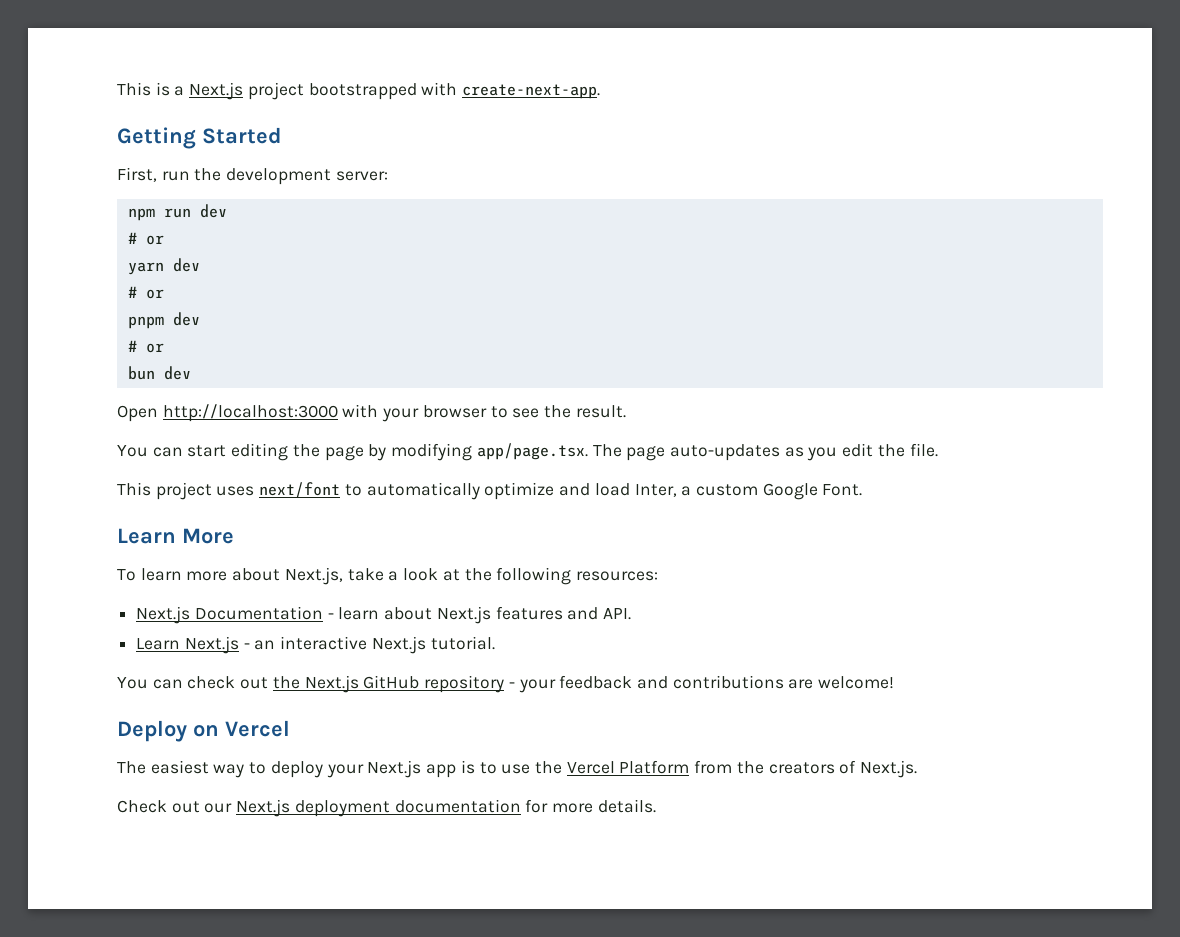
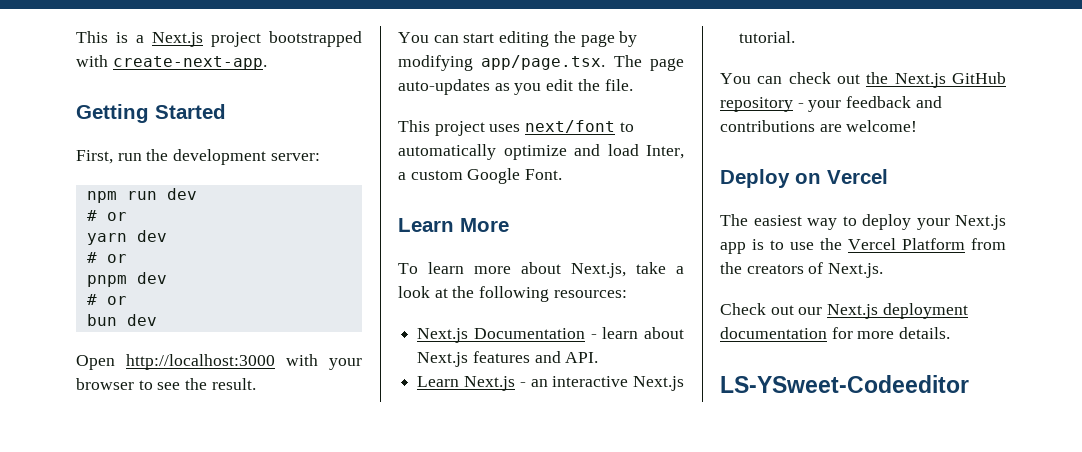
(656, 806) none -> [720,375,969,393] // LS-YSweet-Codeeditor

